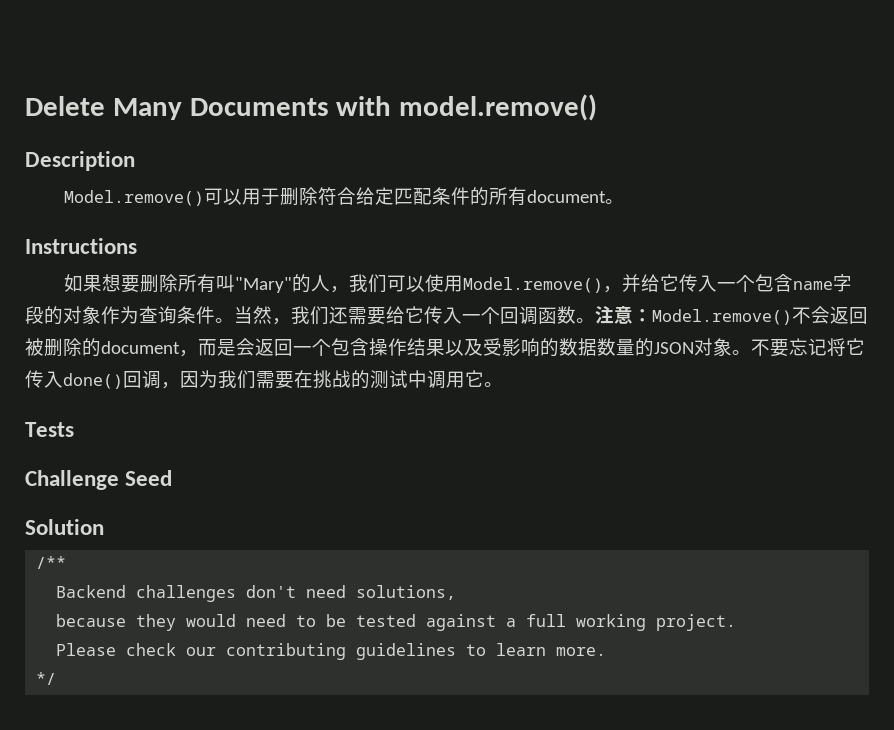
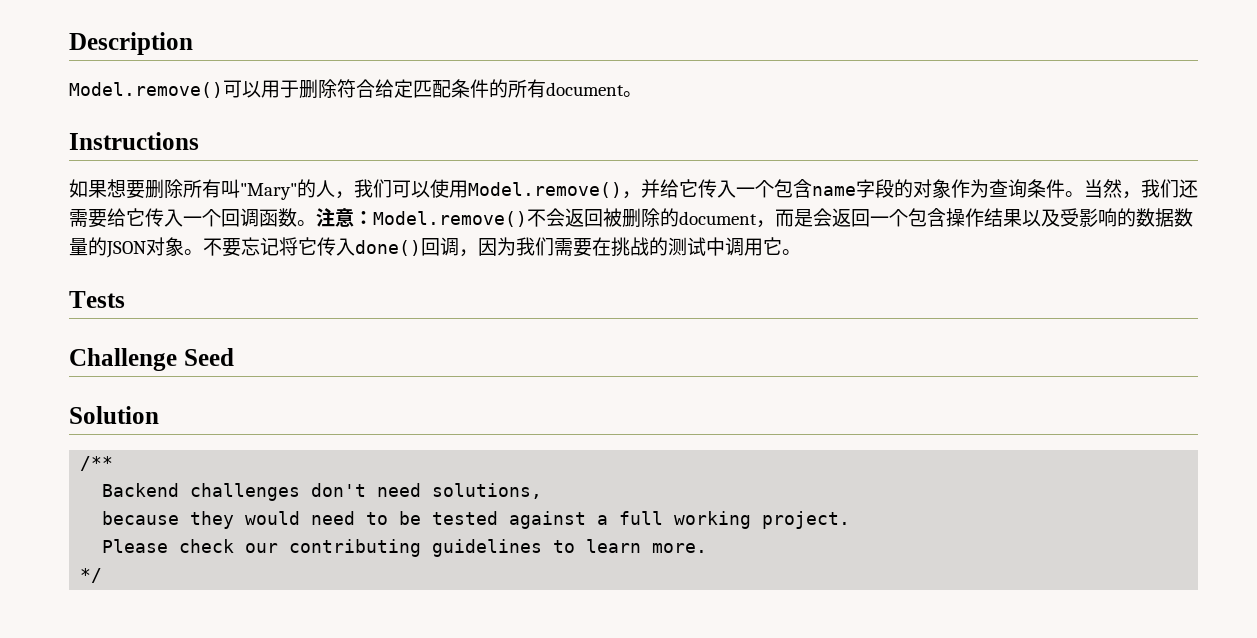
[25,94,598,121] Delete Many Documents with model.remove() // -> (69, 43) none

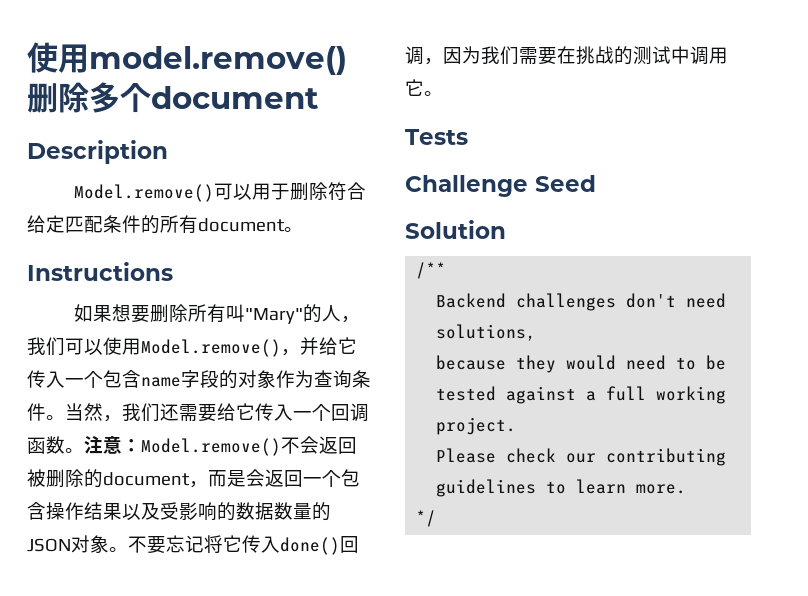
(69, 43) none -> [27,42,347,75] [27,82,318,113] 使用model.remove()删除多个document //

